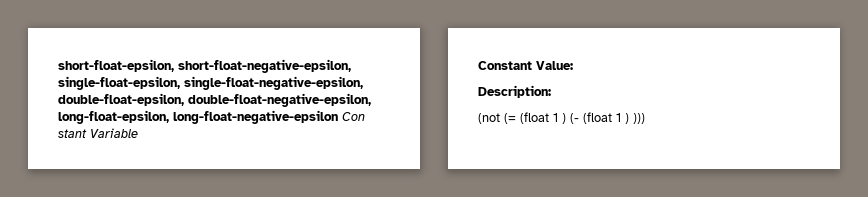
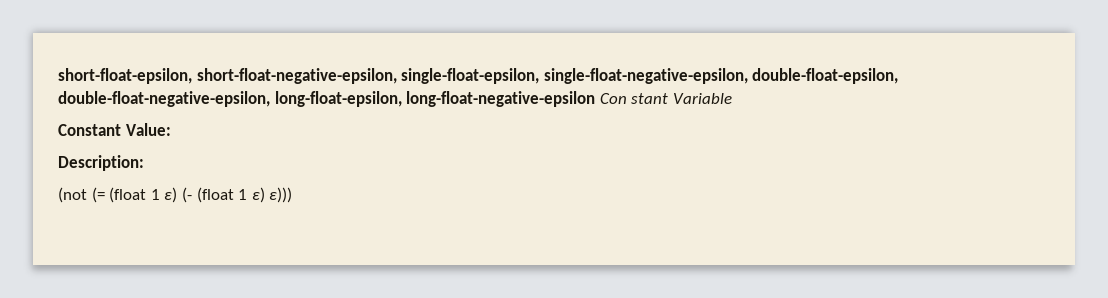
[562,113,566,124] ) -> [164,187,178,203] ε)
[625,113,645,124] ) ))) -> [251,187,293,203] ε) ε)))

